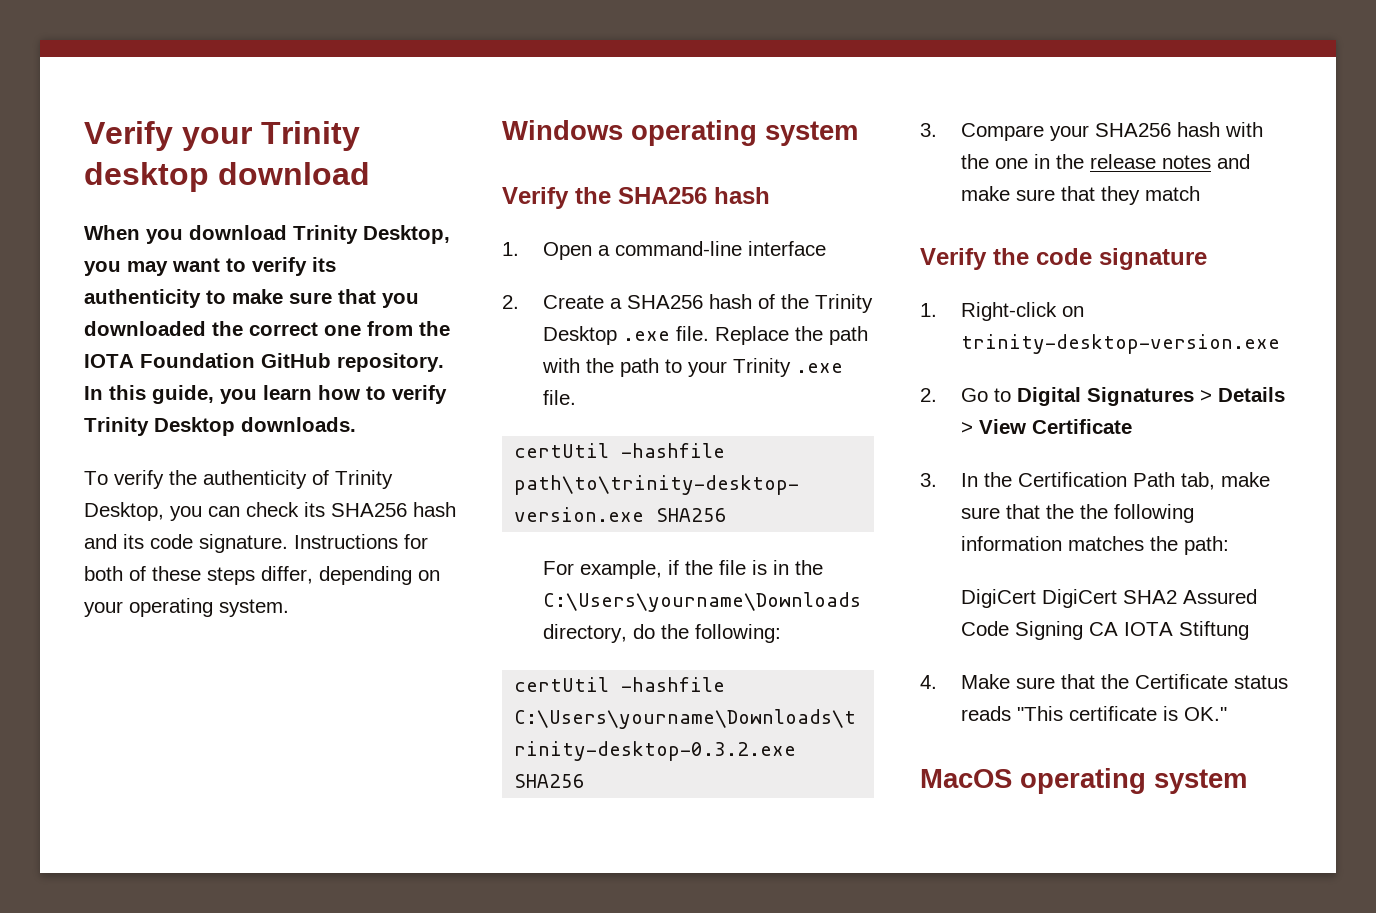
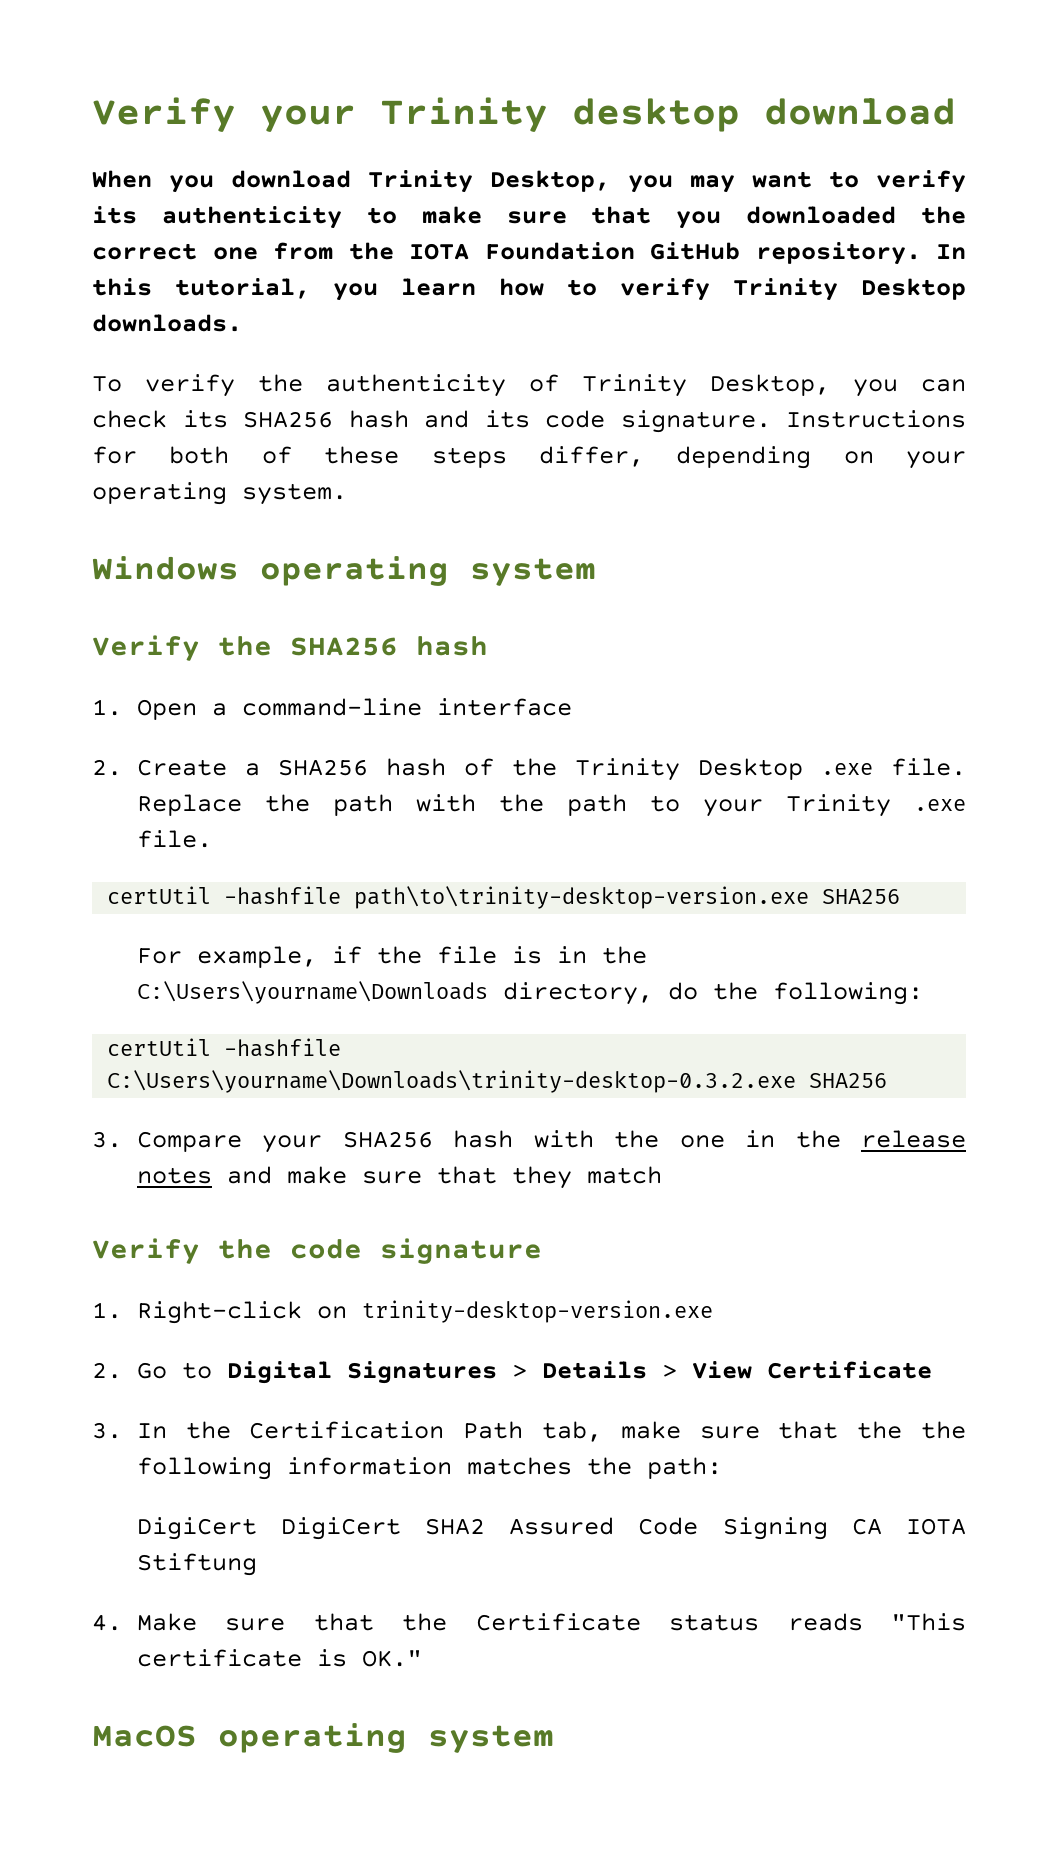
[152,385,214,404] guide, -> [175,278,310,299] tutorial,

